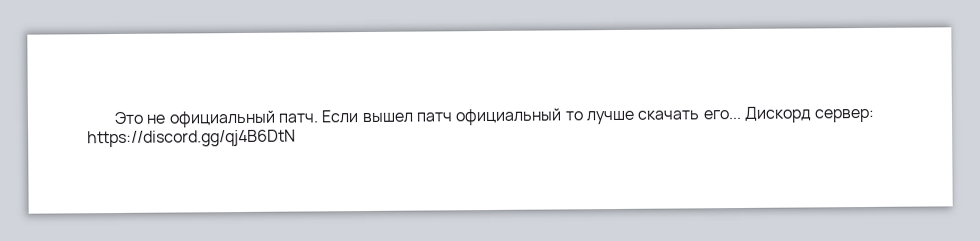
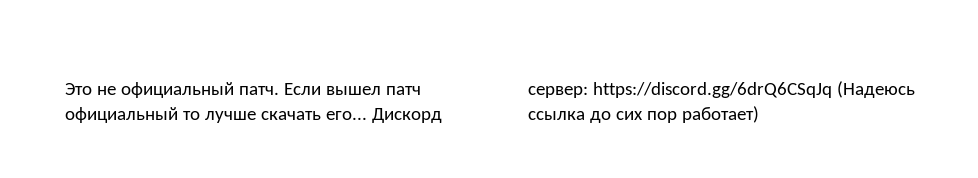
[87,129,296,148] https://discord.gg/qj4B6DtN -> [592,81,915,98] [528,106,759,123] https://discord.gg/6drQ6CSqJq (Надеюсь ссылка до сих пор работает)

